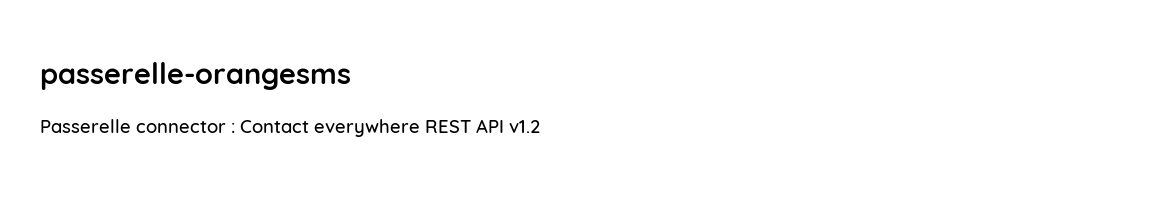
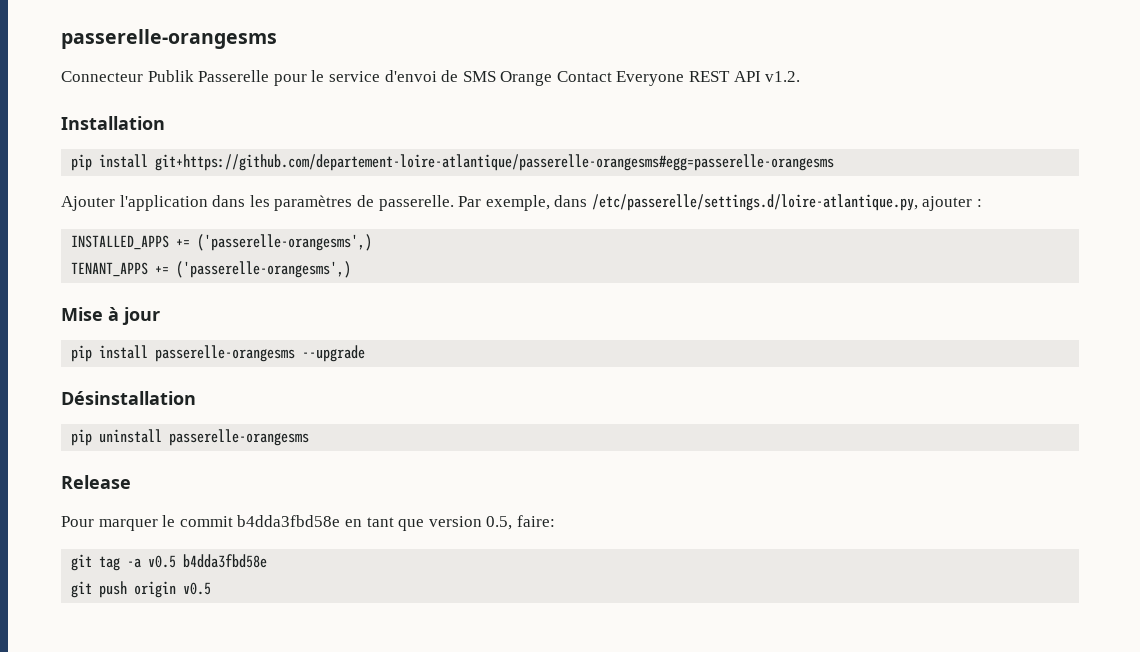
[40,62,351,90] [40,119,540,137] passerelle-orangesms // Passerelle connector : Contact everywhere REST API v1.2 -> [61,29,277,49] [61,70,801,86] [61,116,165,130] [71,154,835,171] [61,194,983,211] [71,234,373,251] [71,261,352,278] [61,307,160,325] [71,345,366,362] [61,391,196,405] [71,429,310,446] [61,475,131,489] [61,515,555,531] [71,554,268,571] [71,581,212,598] passerelle-orangesms // Connecteur Publik Passerelle pour le service d'envoi de SMS Orange Contact Everyone REST API v1.2. // Installation // pip install git+https://github.com/departement-loire-atlantique/passerelle-orangesms#egg=passerelle-orangesms // Ajouter l'application dans les paramètres de passerelle. Par exemple, dans /etc/passerelle/settings.d/loire-atlantique.py, ajouter : // INSTALLED_APPS += ('passerelle-orangesms',) // TENANT_APPS += ('passerelle-orangesms',) // Mise à jour // pip install passerelle-orangesms --upgrade // Désinstallation // pip uninstall passerelle-orangesms // Release // Pour marquer le commit b4dda3fbd58e en tant que version 0.5, faire: // git tag -a v0.5 b4dda3fbd58e // git push origin v0.5

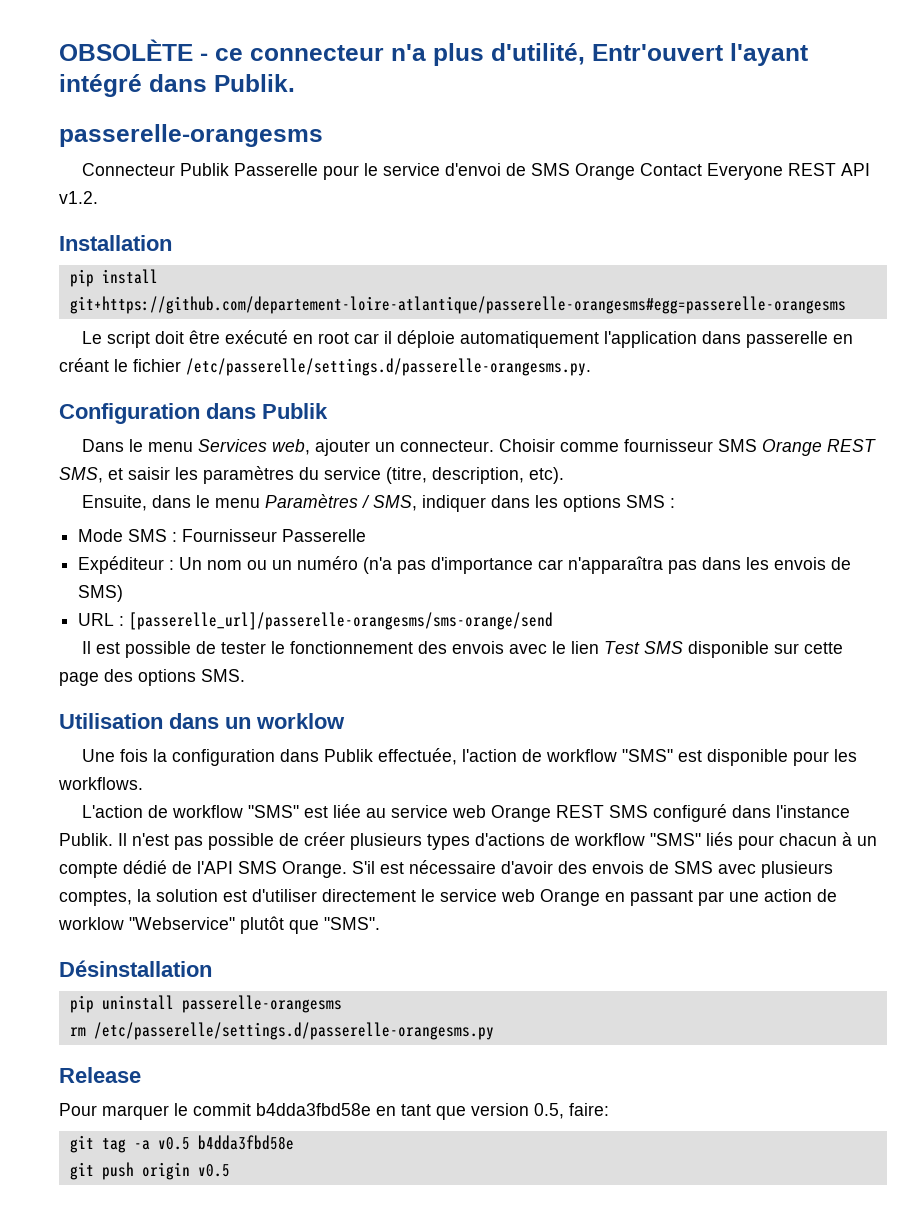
(61, 39) none -> [59,39,808,66] [59,74,295,97] OBSOLÈTE - ce connecteur n'a plus d'utilité, Entr'ouvert l'ayant intégré dans Publik. //
[61,194,983,211] [71,234,373,251] [71,261,352,278] [61,307,160,325] [71,345,366,362] Ajouter l'application dans les paramètres de passerelle. Par exemple, dans /etc/passerelle/settings.d/loire-atlantique.py, ajouter : // INSTALLED_APPS += ('passerelle-orangesms',) // TENANT_APPS += ('passerelle-orangesms',) // Mise à jour // pip install passerelle-orangesms --upgrade -> [81,330,853,348] [59,358,591,376] [59,403,328,424] [81,439,876,456] [59,466,564,484] [81,494,675,512] [78,529,367,542] [78,556,852,574] [78,585,124,602] [78,612,554,630] [81,641,843,658] [59,669,245,686] [59,713,345,729] [81,748,857,766] [58,777,143,790] [81,804,850,822] [59,832,877,850] [59,860,833,878] [59,889,837,906] [58,916,380,934] Le script doit être exécuté en root car il déploie automatiquement l'application dans passerelle en créant le fichier /etc/passerelle/settings.d/passerelle-orangesms.py. // Configuration dans Publik // Dans le menu Services web, ajouter un connecteur. Choisir comme fournisseur SMS Orange REST SMS, et saisir les paramètres du service (titre, description, etc). // Ensuite, dans le menu Paramètres / SMS, indiquer dans les options SMS : // Mode SMS : Fournisseur Passerelle // Expéditeur : Un nom ou un numéro (n'a pas d'importance car n'apparaîtra pas dans les envois de SMS) // URL : [passerelle_url]/passerelle-orangesms/sms-orange/send // Il est possible de tester le fonctionnement des envois avec le lien Test SMS disponible sur cette page des options SMS. // Utilisation dans un worklow // Une fois la configuration dans Publik effectuée, l'action de workflow "SMS" est disponible pour les workflows. // L'action de workflow "SMS" est liée au service web Orange REST SMS configuré dans l'instance Publik. Il n'est pas possible de créer plusieurs types d'actions de workflow "SMS" liés pour chacun à un compte dédié de l'API SMS Orange. S'il est nécessaire d'avoir des envois de SMS avec plusieurs comptes, la solution est d'utiliser directement le service web Orange en passant par une action de worklow "Webservice" plutôt que "SMS".
(310, 437) none -> [69,1022,494,1040] // rm /etc/passerelle/settings.d/passerelle-orangesms.py

